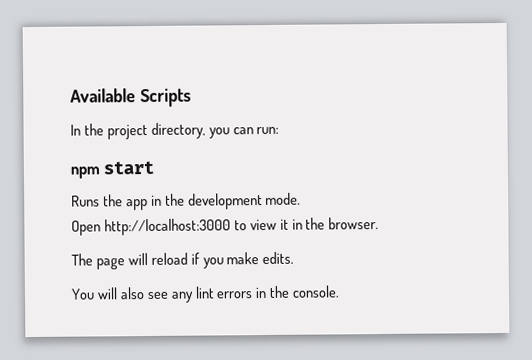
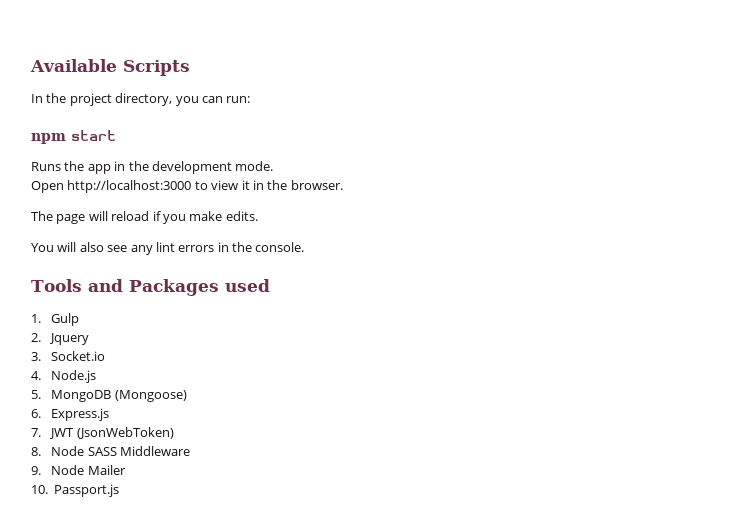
(341, 291) none -> [31,279,270,296] [31,313,80,326] [31,333,90,345] [31,351,106,361] [31,370,97,383] [31,390,187,402] [31,408,110,421] [31,427,174,439] [31,446,190,456] [31,465,126,475] [31,484,120,497] // Tools and Packages used // 1. Gulp // 2. Jquery // 3. Socket.io // 4. Node.js // 5. MongoDB (Mongoose) // 6. Express.js // 7. JWT (JsonWebToken) // 8. Node SASS Middleware // 9. Node Mailer // 10. Passport.js

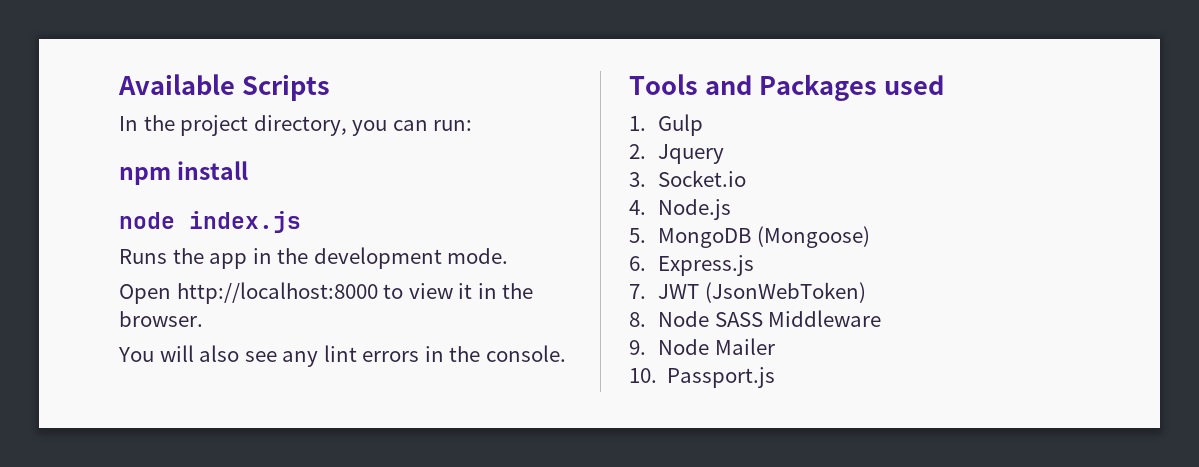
[71,130,116,141] start -> [177,161,249,180] [119,211,301,233] install // node index.js
[67,180,192,193] http://localhost:3000 -> [176,282,378,304] http://localhost:8000
[31,211,258,224] // The page will reload if you make edits. -> (203, 319) none

